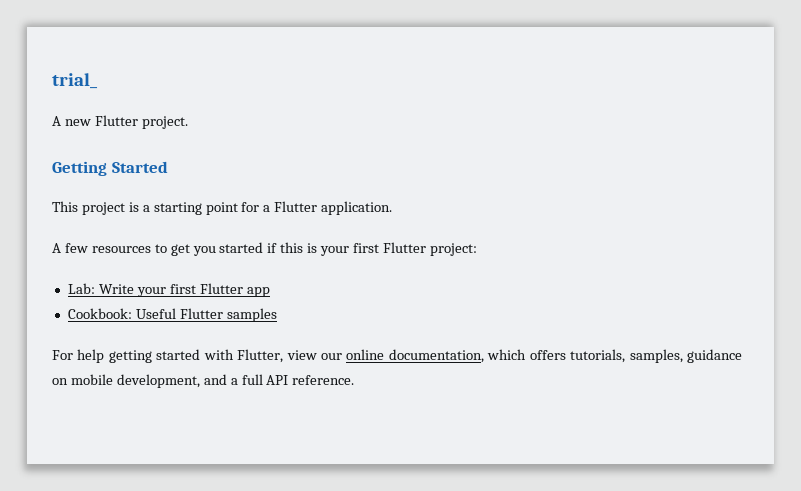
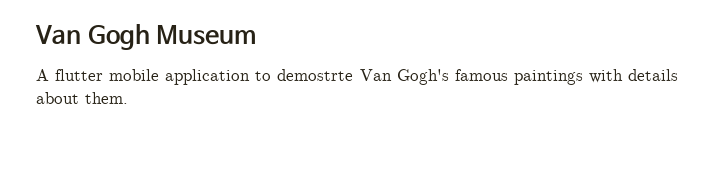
[52,73,98,89] [52,115,188,129] [52,161,168,176] [52,201,393,215] [52,242,477,256] [67,283,270,297] [67,308,277,322] [52,349,743,363] [52,374,355,388] trial_ // A new Flutter project. // Getting Started // This project is a starting point for a Flutter application. // A few resources to get you started if this is your first Flutter project: // Lab: Write your first Flutter app // Cookbook: Useful Flutter samples // For help getting started with Flutter, view our online documentation, which offers tutorials, samples, guidance on mobile development, and a full API reference. -> [35,24,257,50] [36,69,678,85] [36,92,128,104] Van Gogh Museum // A flutter mobile application to demostrte Van Gogh's famous paintings with details about them.

